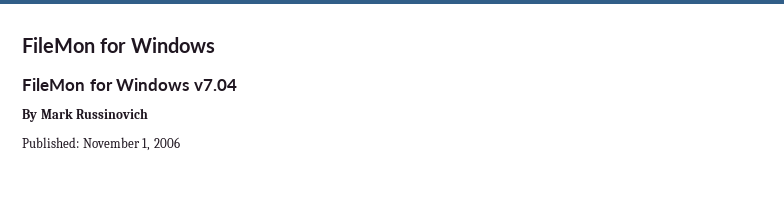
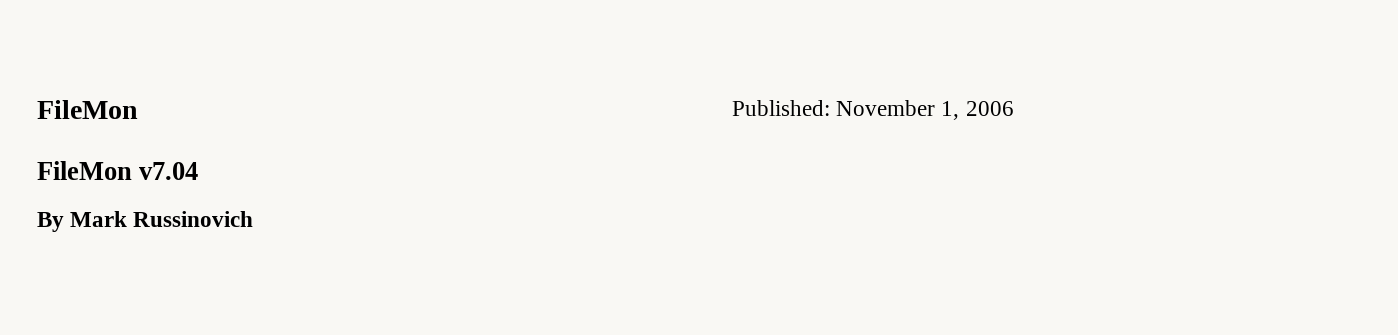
[22,37,215,53] [22,78,190,91] FileMon for Windows // FileMon for Windows -> [37,100,138,119] [37,161,132,180] FileMon // FileMon

